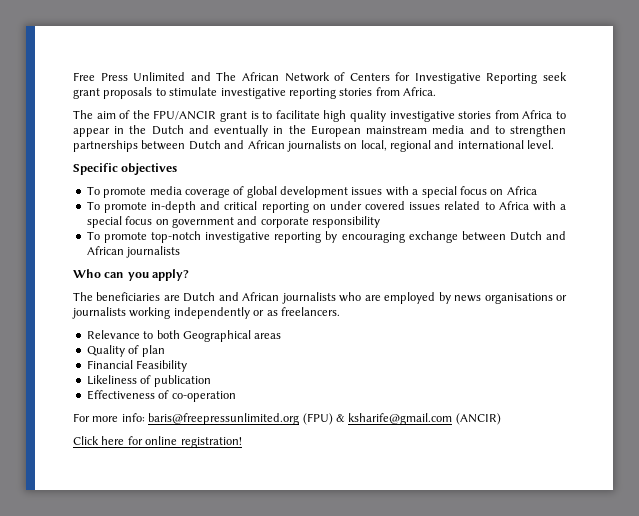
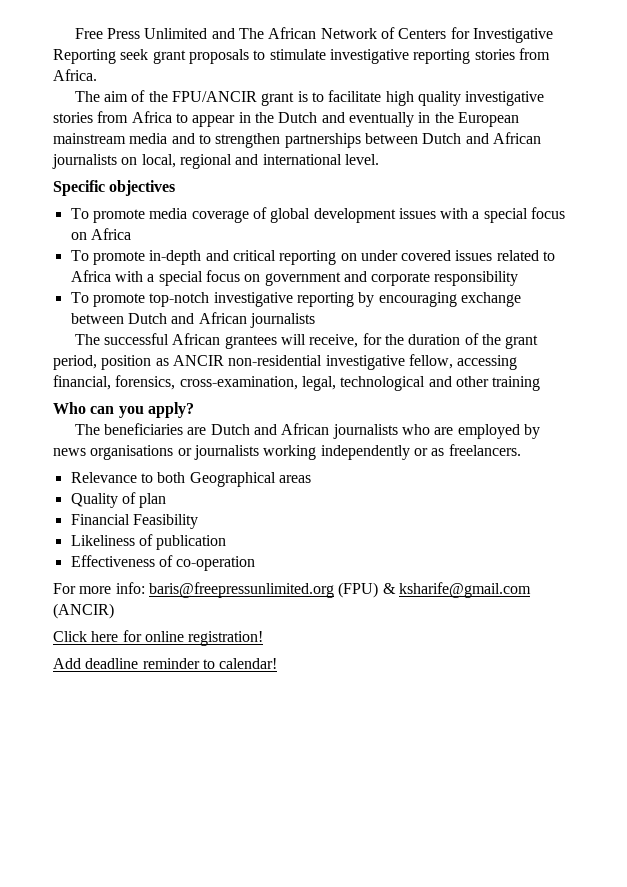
(181, 252) none -> [74,333,539,349] [53,354,518,370] [53,375,541,391] // The successful African grantees will receive, for the duration of the grant period, position as ANCIR non-residential investigative fellow, accessing financial, forensics, cross-examination, legal, technological and other training
(242, 442) none -> [53,658,278,669] // Add deadline reminder to calendar!

